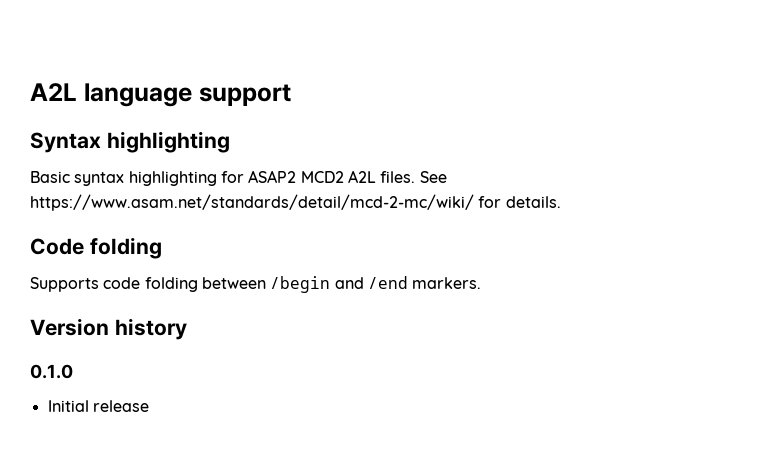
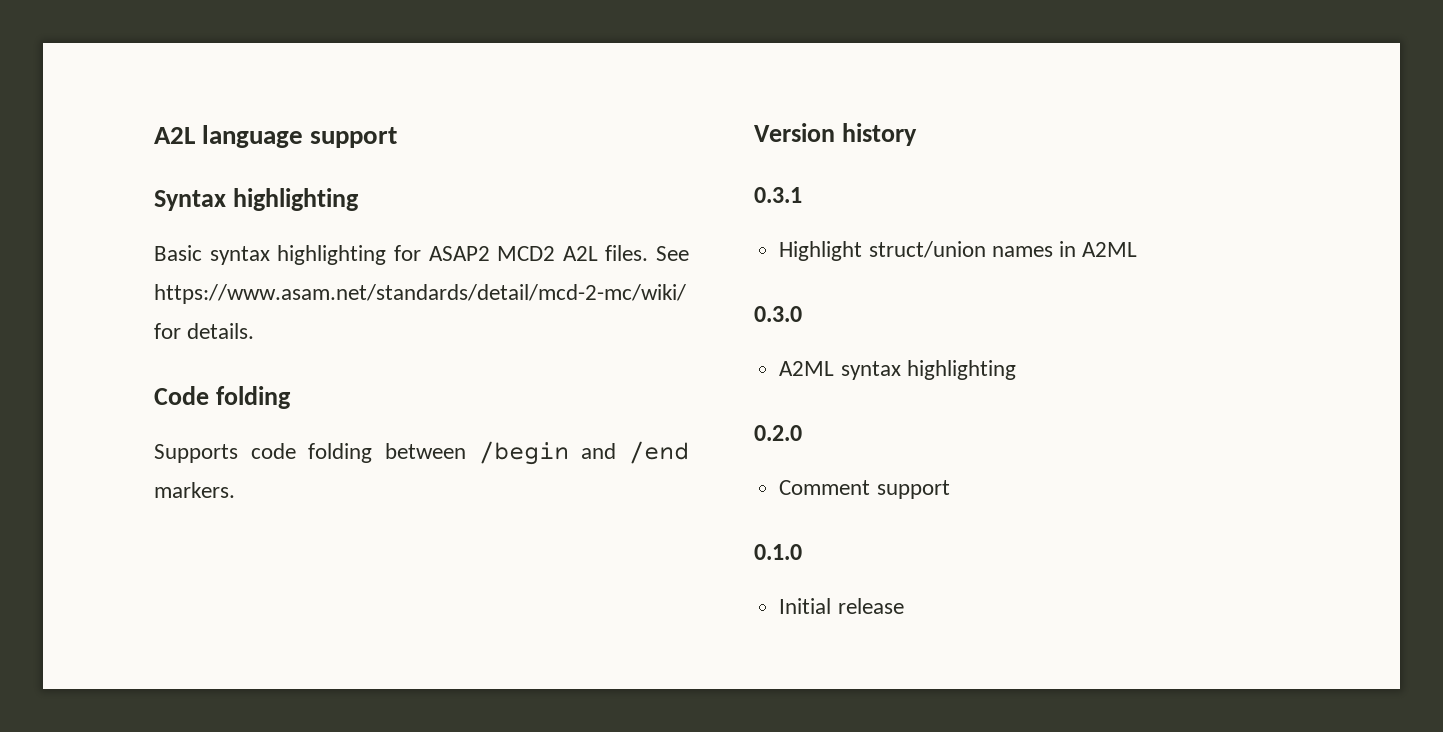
(187, 329) none -> [754,187,802,203] [779,241,1138,261] [754,306,802,322] [779,360,1016,380] [754,425,802,441] [779,480,950,499] // 0.3.1 // Highlight struct/union names in A2ML // 0.3.0 // A2ML syntax highlighting // 0.2.0 // Comment support

